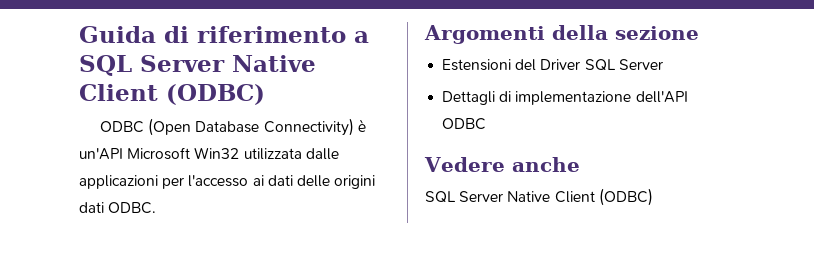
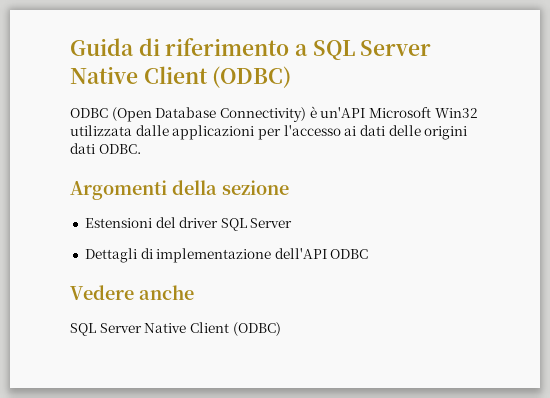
[540,59,581,70] Driver -> [179,217,219,228] driver

